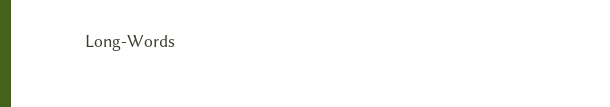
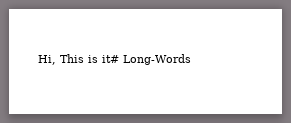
(85, 43) none -> [38,54,119,65] Hi, This is it#

